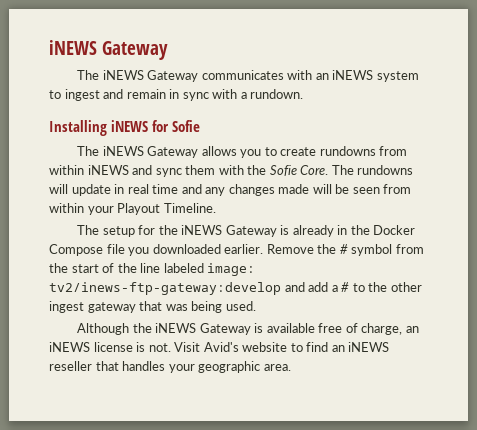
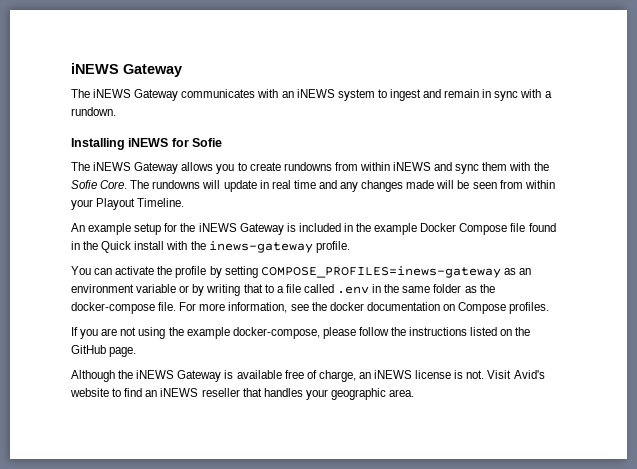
[77,225,100,235] The -> [71,223,132,235] An example
[292,225,370,237] already in the -> [298,223,418,235] included in the example
[128,244,424,256] [49,263,256,276] [49,282,422,295] [49,301,256,313] you downloaded earlier. Remove the # symbol from the start of the line labeled image: tv2/inews-ftp-gateway:develop and add a # to the other ingest gateway that was being used. -> [528,223,556,232] [71,241,350,253] [71,266,531,278] [71,284,495,296] [71,302,550,314] [71,327,531,339] [71,345,137,357] found in the Quick install with the inews-gateway profile. // You can activate the profile by setting COMPOSE_PROFILES=inews-gateway as an environment variable or by writing that to a file called .env in the same folder as the docker-compose file. For more information, see the docker documentation on Compose profiles. // If you are not using the example docker-compose, please follow the instructions listed on the GitHub page.

